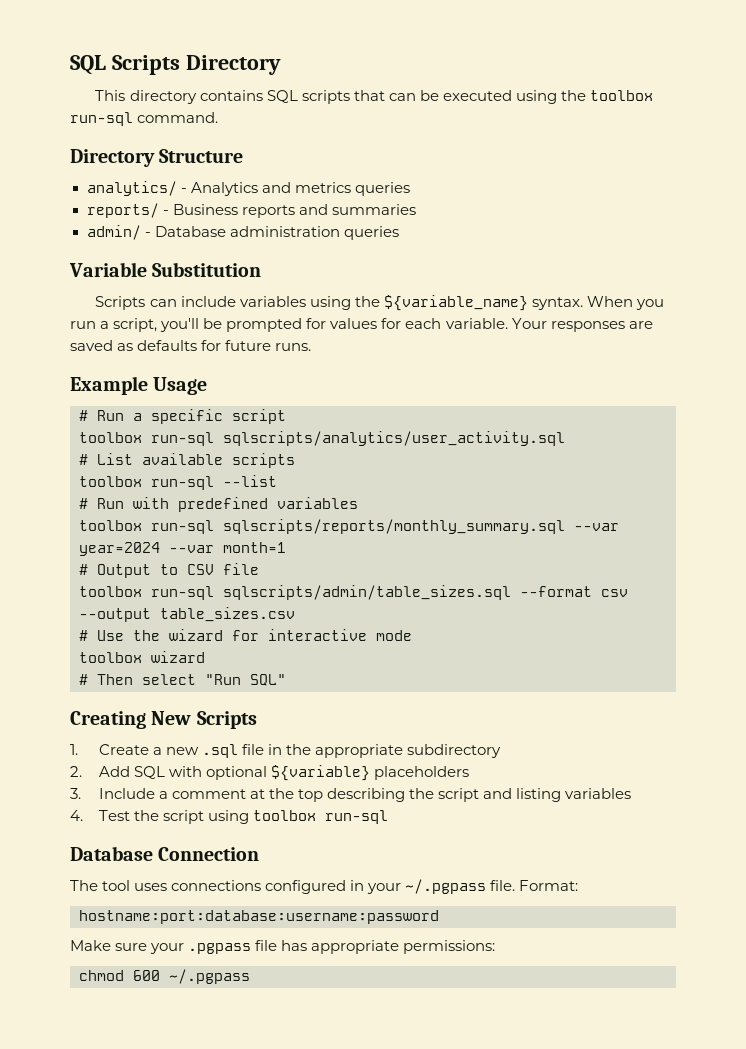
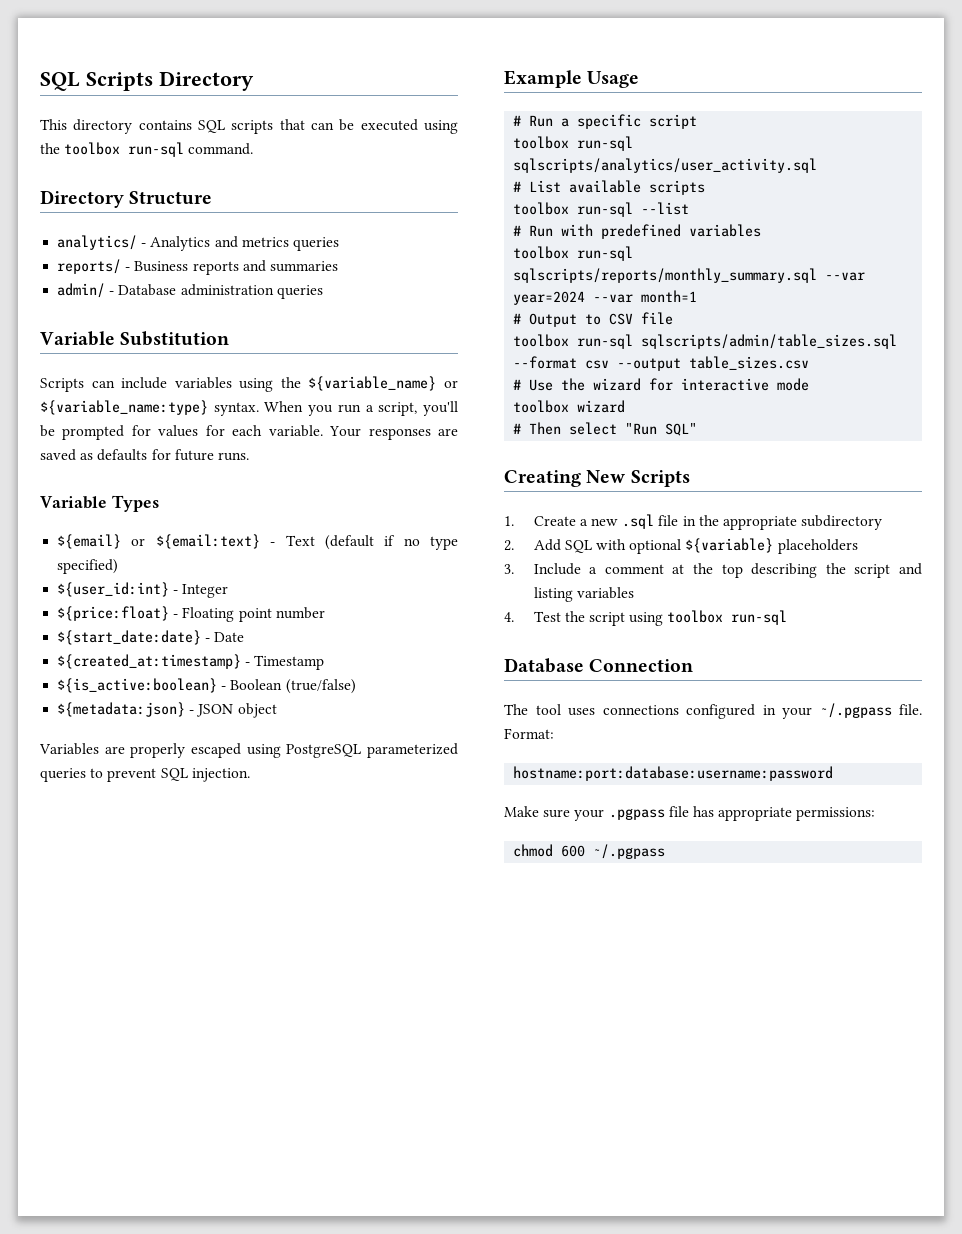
(528, 303) none -> [443,380,458,388] [40,400,208,415] or ${variable_name:type}
(312, 347) none -> [40,495,159,512] [57,534,458,550] [57,559,119,574] [57,582,229,598] [57,606,325,622] [57,630,245,645] [57,654,325,670] [57,678,356,694] [57,702,277,718] [39,743,458,758] [40,768,250,782] // Variable Types // ${email} or ${email:text} - Text (default if no type specified) // ${user_id:int} - Integer // ${price:float} - Floating point number // ${start_date:date} - Date // ${created_at:timestamp} - Timestamp // ${is_active:boolean} - Boolean (true/false) // ${metadata:json} - JSON object // Variables are properly escaped using PostgreSQL parameterized queries to prevent SQL injection.

